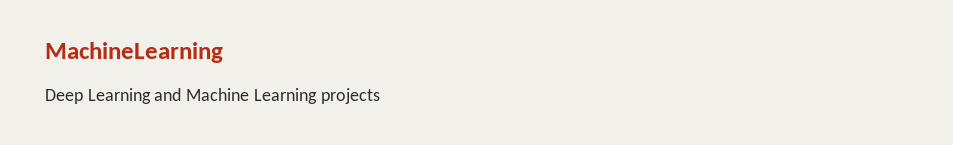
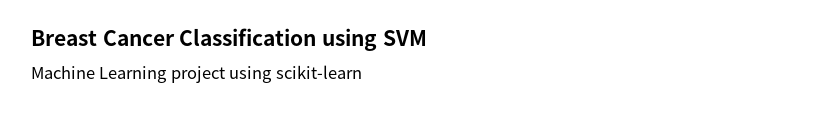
[45,42,223,63] [45,88,380,104] MachineLearning // Deep Learning and Machine Learning projects -> [31,28,427,51] [31,65,362,83] Breast Cancer Classification using SVM // Machine Learning project using scikit-learn

